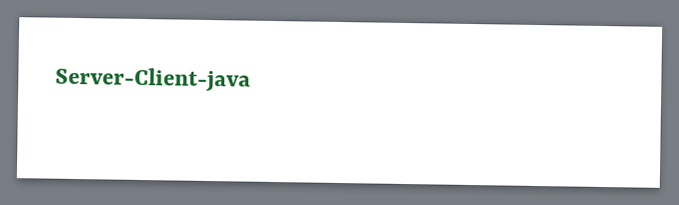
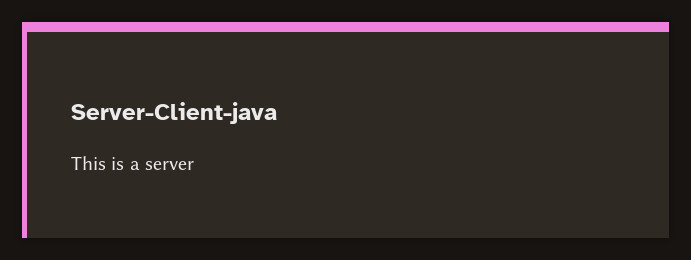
(251, 79) none -> [71,156,195,170] // This is a server

